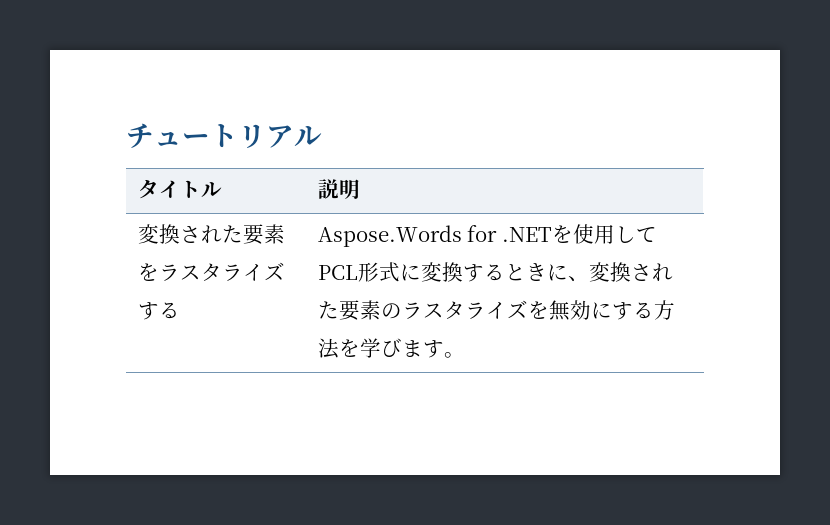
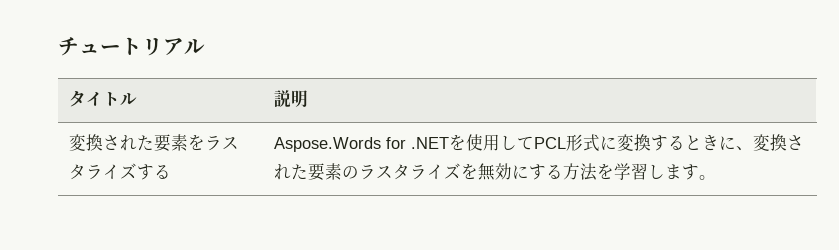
[380,338,402,357] び -> [630,163,665,180] 習し

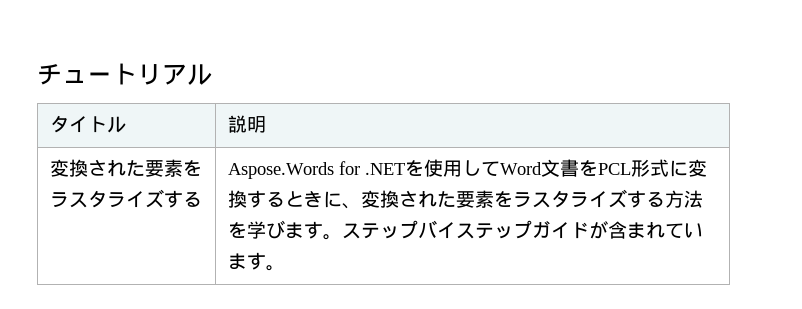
(534, 143) none -> [500,159,599,177] Word文書を
[341,163,529,181] のラスタライズを無効に -> [494,189,628,208] をラスタライズ
[630,163,665,180] 習し -> [266,220,704,240] びます。ステップバイステップガイドが含まれてい

